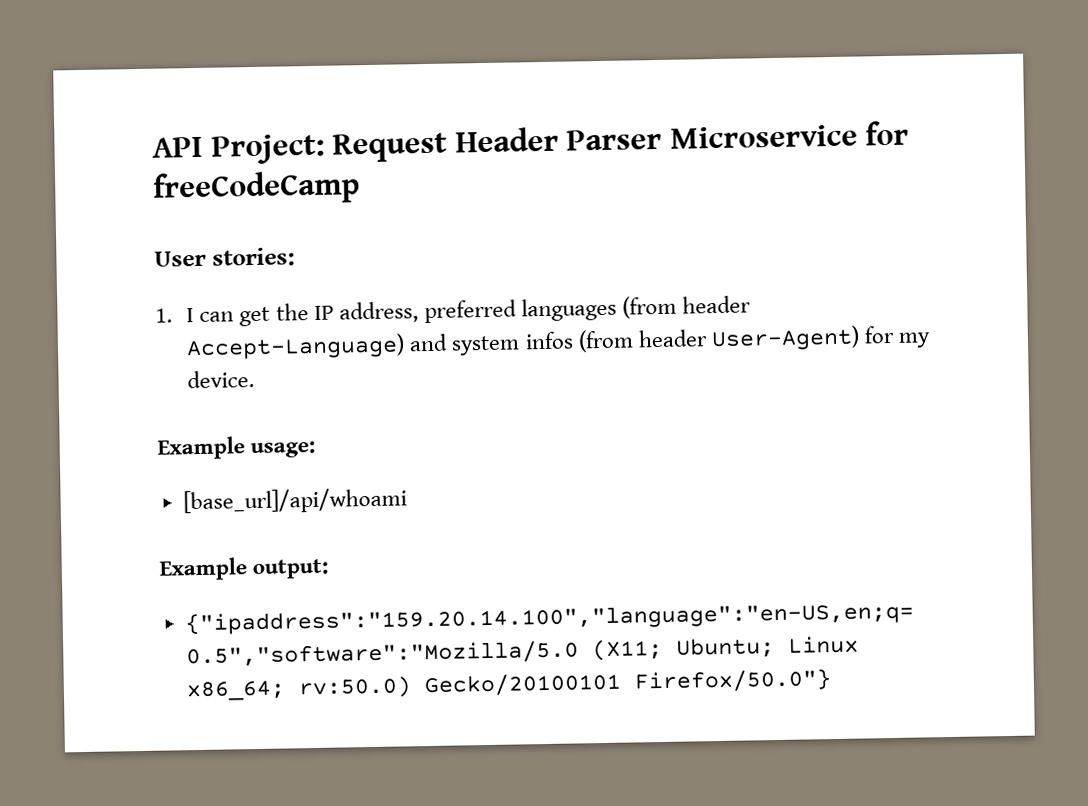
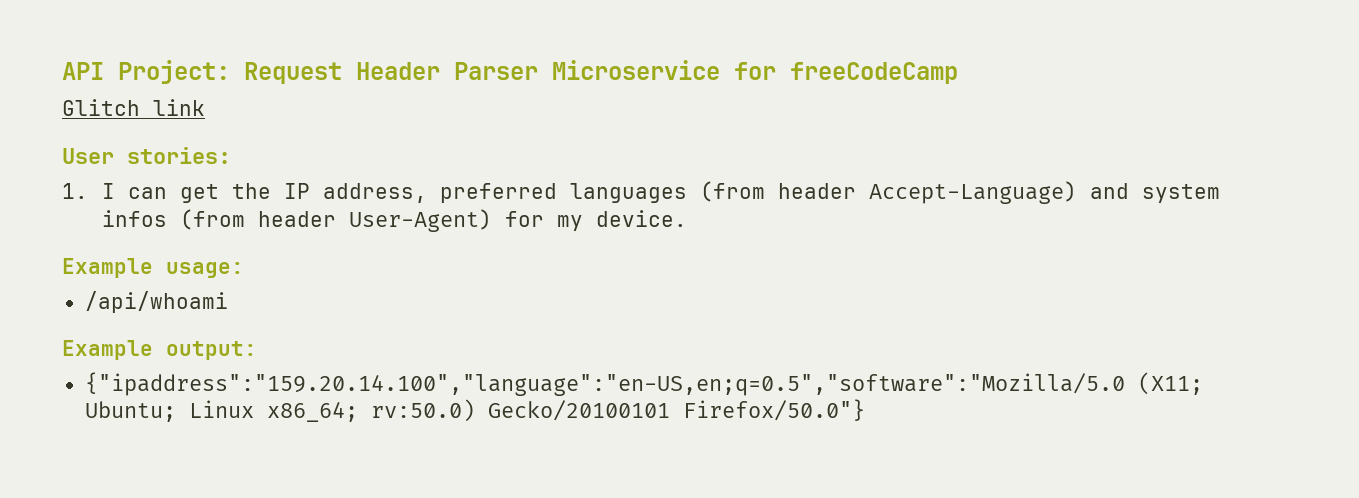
(360, 188) none -> [62,99,205,116] // Glitch link
[182,487,407,515] [base_url]/api/whoami -> [84,291,228,313] /api/whoami

